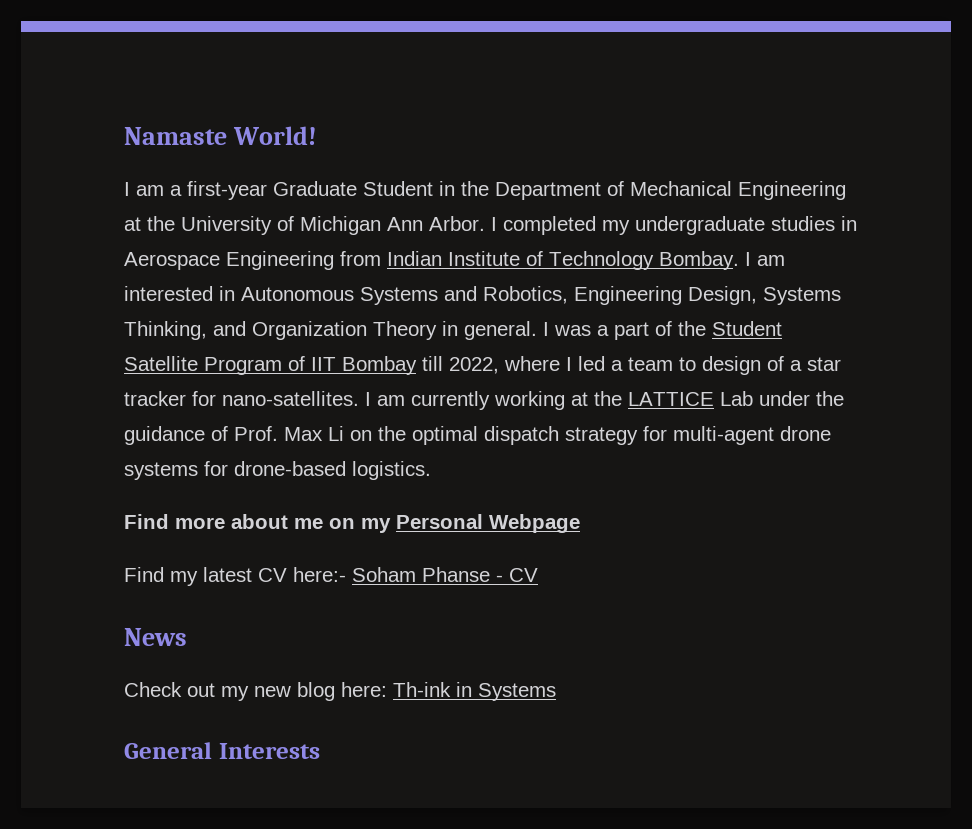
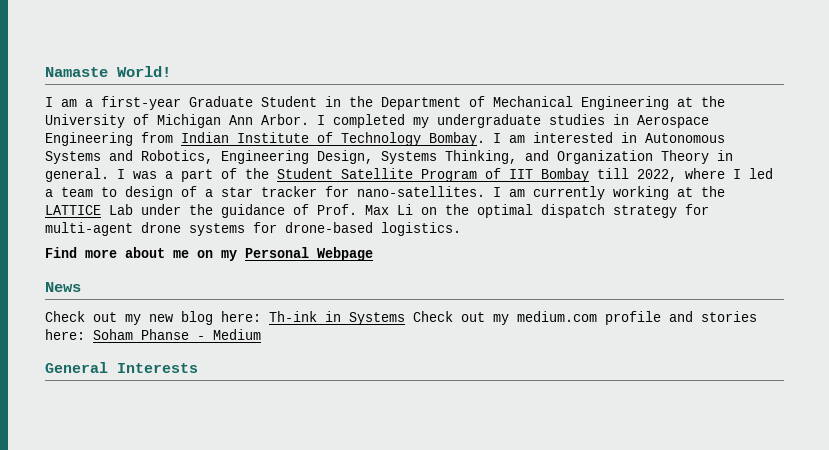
[124,567,538,586] // Find my latest CV here:- Soham Phanse - CV -> (373, 254) none
(556, 692) none -> [413,311,757,325] [45,329,261,340] Check out my medium.com profile and stories here: Soham Phanse - Medium

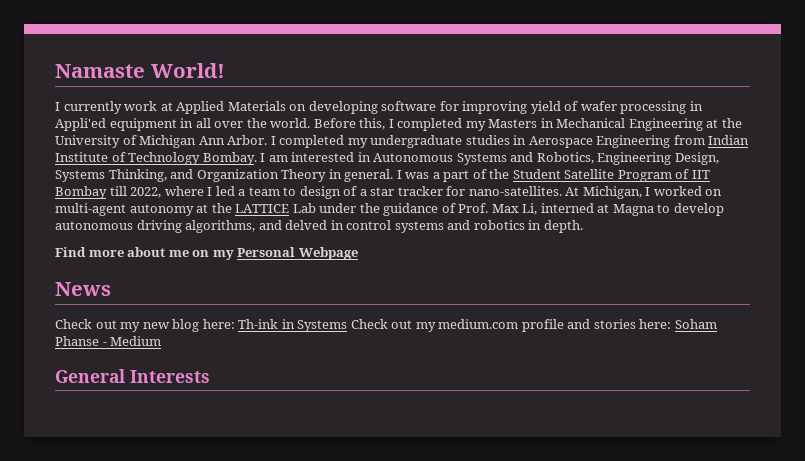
[61,96,485,110] am a first-year Graduate Student in the Department of -> [63,101,703,114] [55,118,554,131] currently work at Applied Materials on developing software for improving yield of wafer processing in Appli'ed equipment in all over the world. Before this, I completed my Masters in
[493,186,669,200] I am currently working -> [565,186,723,199] [55,203,194,216] At Michigan, I worked on multi-agent autonomy
[397,204,709,218] [45,222,461,236] Li on the optimal dispatch strategy for multi-agent drone systems for drone-based logistics. -> [522,203,724,216] [55,220,583,233] Li, interned at Magna to develop autonomous driving algorithms, and delved in control systems and robotics in depth.

